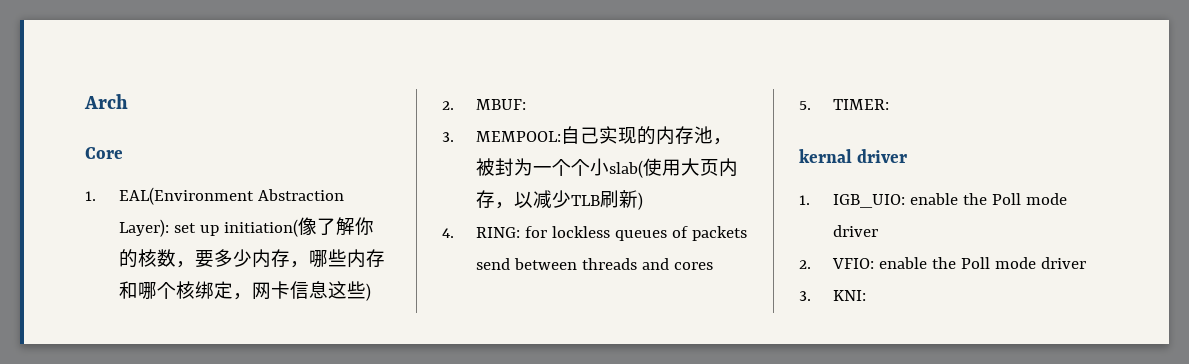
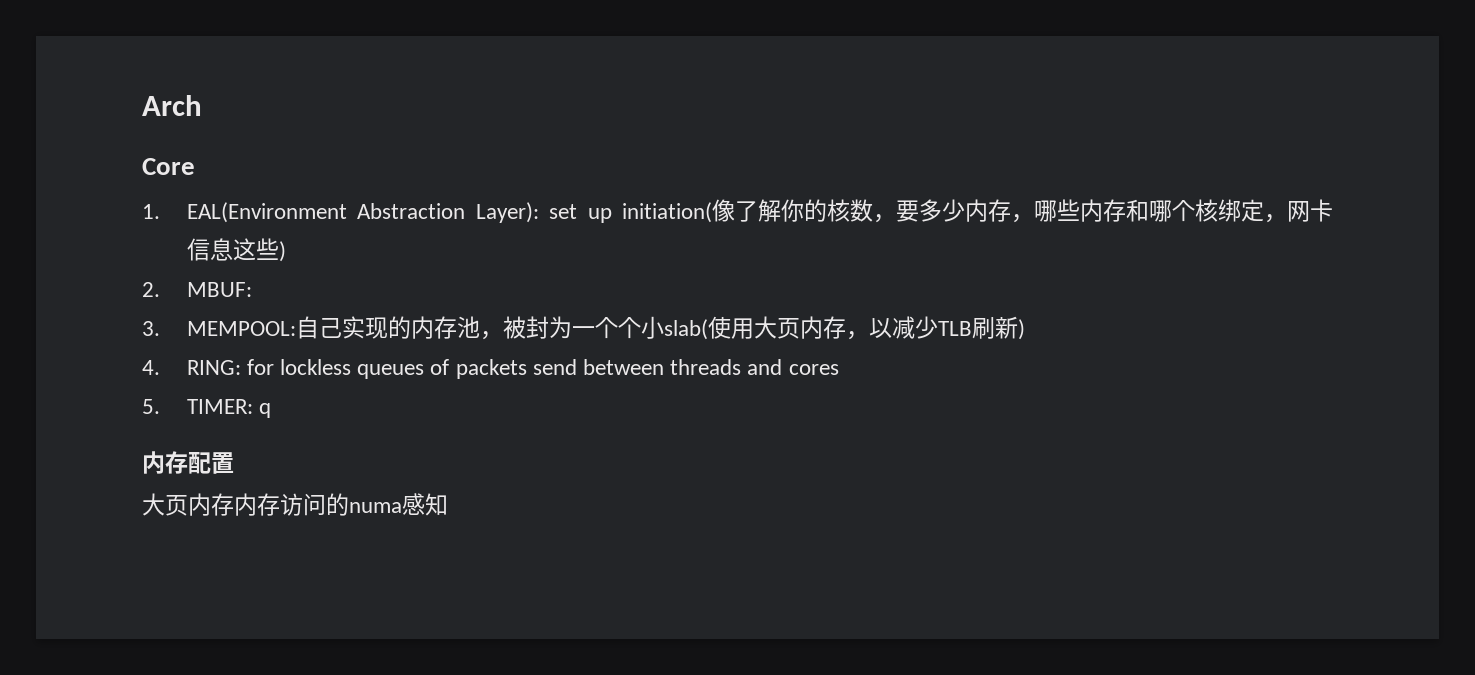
[799,149,908,163] [799,193,1067,208] [832,225,878,237] [799,257,1086,269] [799,290,866,301] // kernal driver // 1. IGB_UIO: enable the Poll mode driver // 2. VFIO: enable the Poll mode driver // 3. KNI: -> [258,403,271,418] [142,451,234,474] [142,493,448,516] q // 内存配置 // 大页内存内存访问的numa感知

